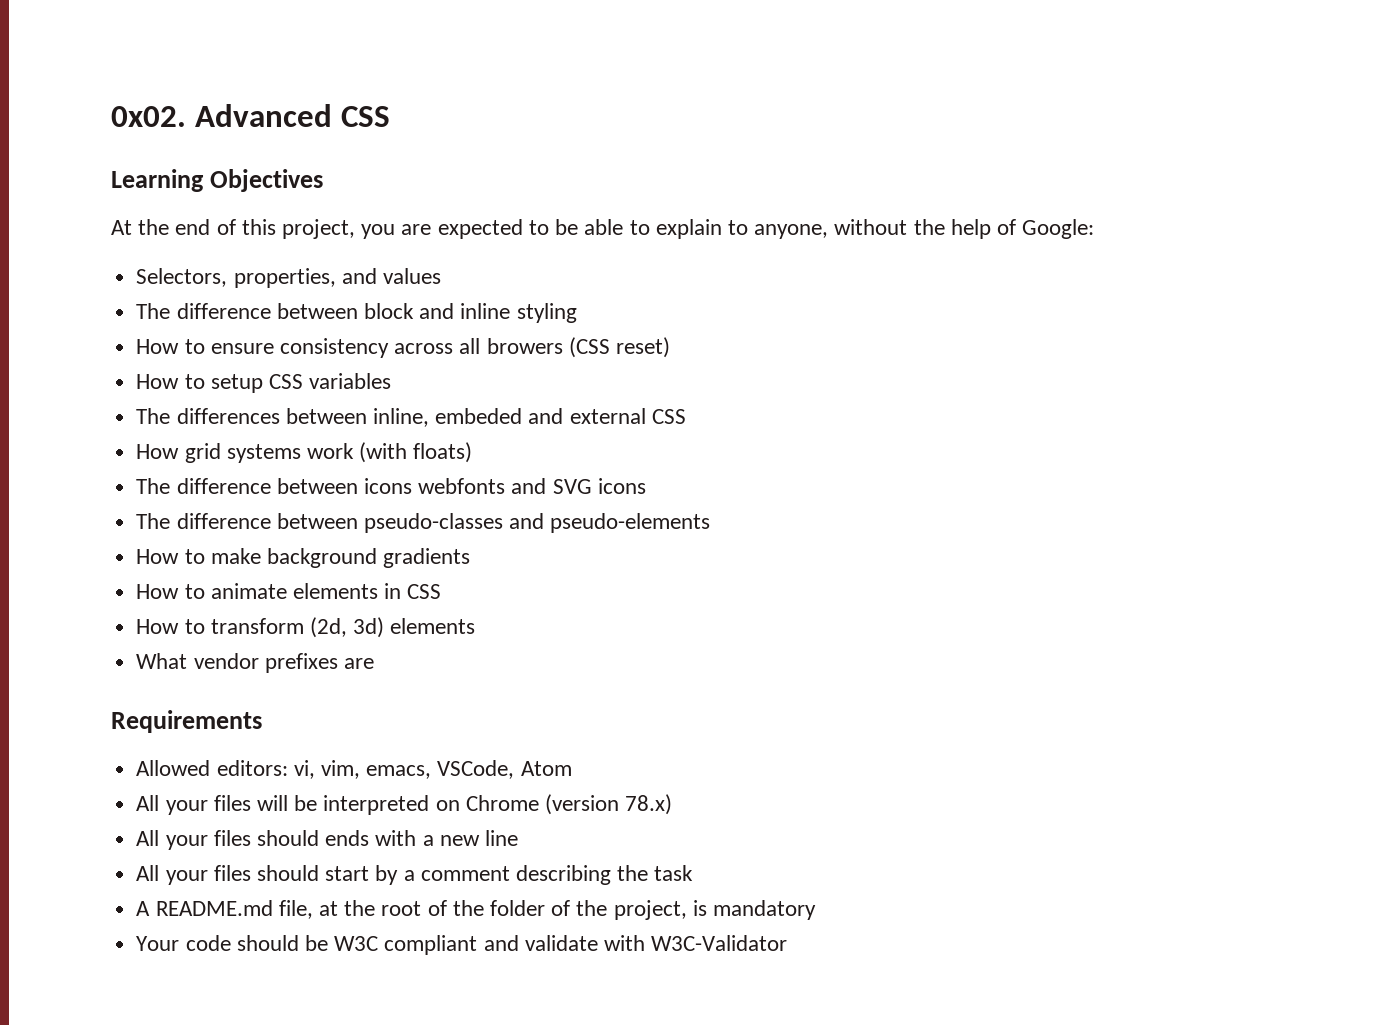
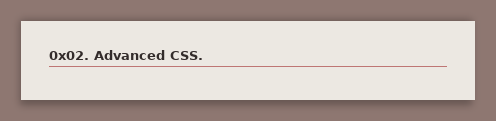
[340,106,390,127] [111,169,324,192] [111,219,1095,239] [136,268,441,288] [136,303,577,323] [136,337,670,358] [136,373,392,393] [136,408,686,427] [136,442,473,463] [136,478,646,494] [136,513,711,533] [136,548,471,568] [136,583,442,599] [136,617,476,638] [136,653,374,673] [111,710,262,733] [136,760,572,779] [136,794,673,815] [136,830,518,850] [136,865,694,885] [136,900,817,920] [136,935,788,955] CSS // Learning Objectives // At the end of this project, you are expected to be able to explain to anyone, without the help of Google: // Selectors, properties, and values // The difference between block and inline styling // How to ensure consistency across all browers (CSS reset) // How to setup CSS variables // The differences between inline, embeded and external CSS // How grid systems work (with floats) // The difference between icons webfonts and SVG icons // The difference between pseudo-classes and pseudo-elements // How to make background gradients // How to animate elements in CSS // How to transform (2d, 3d) elements // What vendor prefixes are // Requirements // Allowed editors: vi, vim, emacs, VSCode, Atom // All your files will be interpreted on Chrome (version 78.x) // All your files should ends with a new line // All your files should start by a comment describing the task // A README.md file, at the root of the folder of the project, is mandatory // Your code should be W3C compliant and validate with W3C-Validator -> [170,51,203,60] CSS.

